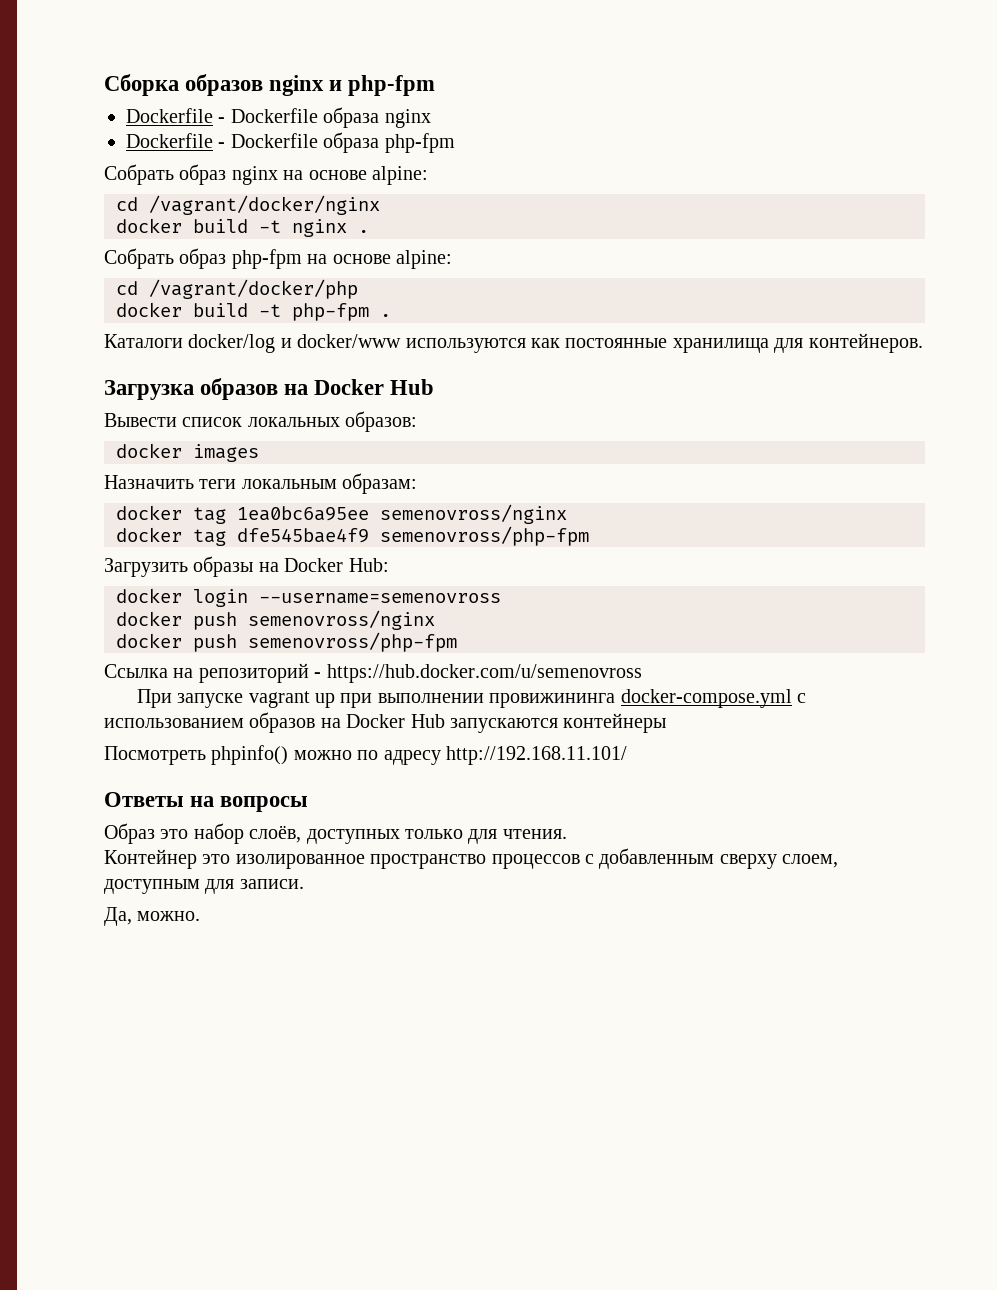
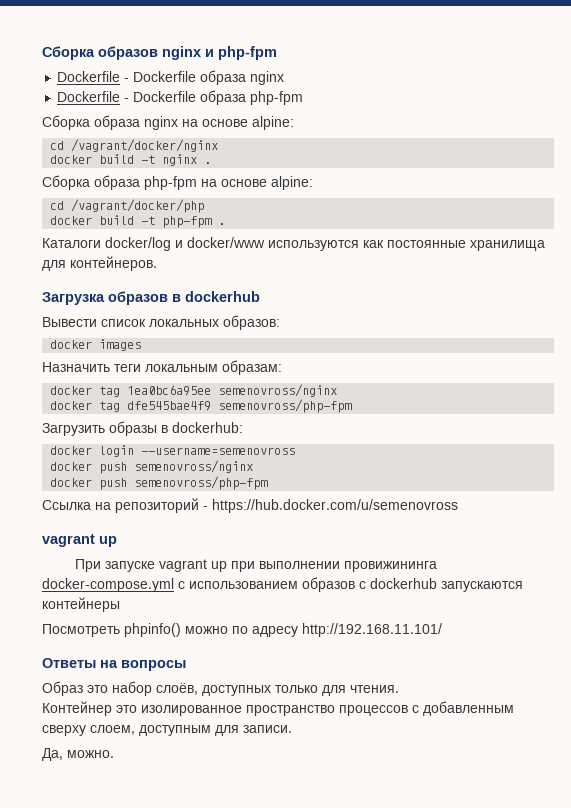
[104,164,227,185] Собрать образ -> [42,115,140,130] Сборка образа
[104,248,227,269] Собрать образ -> [42,175,140,190] Сборка образа
[284,379,435,395] на Docker Hub -> [172,291,260,302] в dockerhub
[258,558,389,572] на Docker Hub: -> [161,422,243,433] в dockerhub:
(642, 673) none -> [42,534,117,547] // vagrant up
[320,714,445,728] на Docker Hub -> [359,578,437,589] с dockerhub

